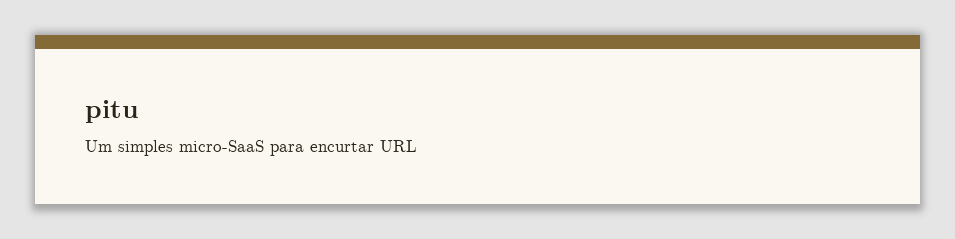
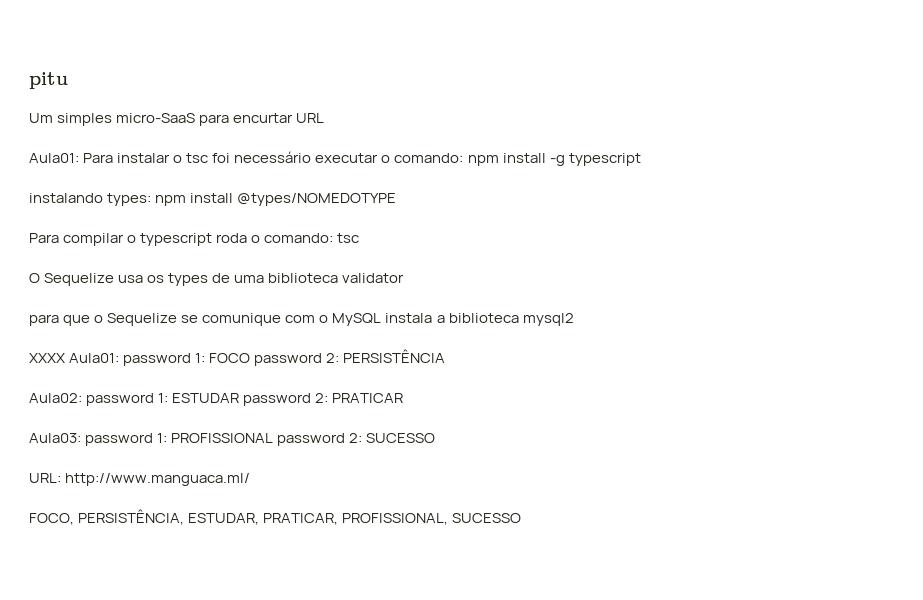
(417, 146) none -> [29,151,641,166] [29,193,397,206] [29,233,360,246] [29,273,405,286] [29,313,574,326] [29,349,446,366] [29,393,404,406] [29,433,436,446] [29,473,251,486] [29,509,522,525] // Aula01: Para instalar o tsc foi necessário executar o comando: npm install -g typescript // instalando types: npm install @types/NOMEDOTYPE // Para compilar o typescript roda o comando: tsc // O Sequelize usa os types de uma biblioteca validator // para que o Sequelize se comunique com o MySQL instala a biblioteca mysql2 // XXXX Aula01: password 1: FOCO password 2: PERSISTÊNCIA // Aula02: password 1: ESTUDAR password 2: PRATICAR // Aula03: password 1: PROFISSIONAL password 2: SUCESSO // URL: http://www.manguaca.ml/ // FOCO, PERSISTÊNCIA, ESTUDAR, PRATICAR, PROFISSIONAL, SUCESSO

